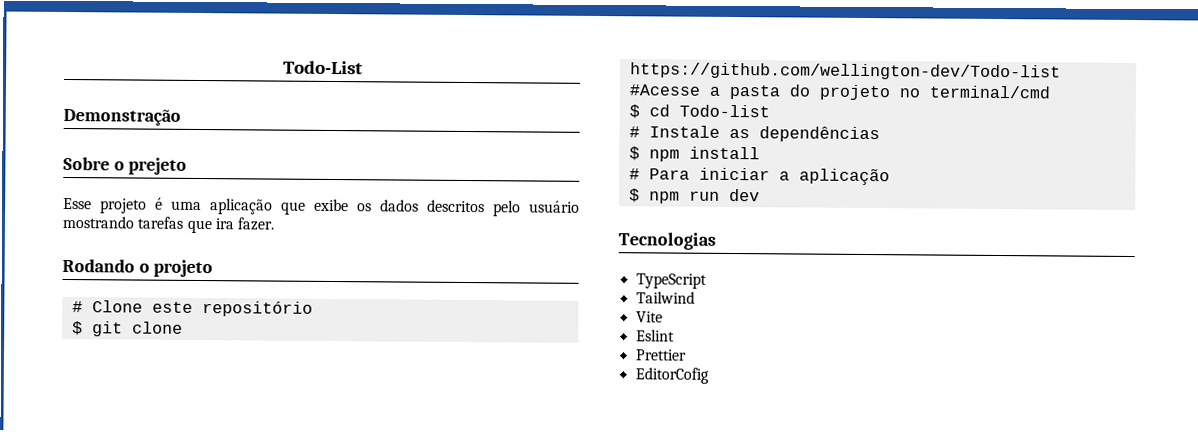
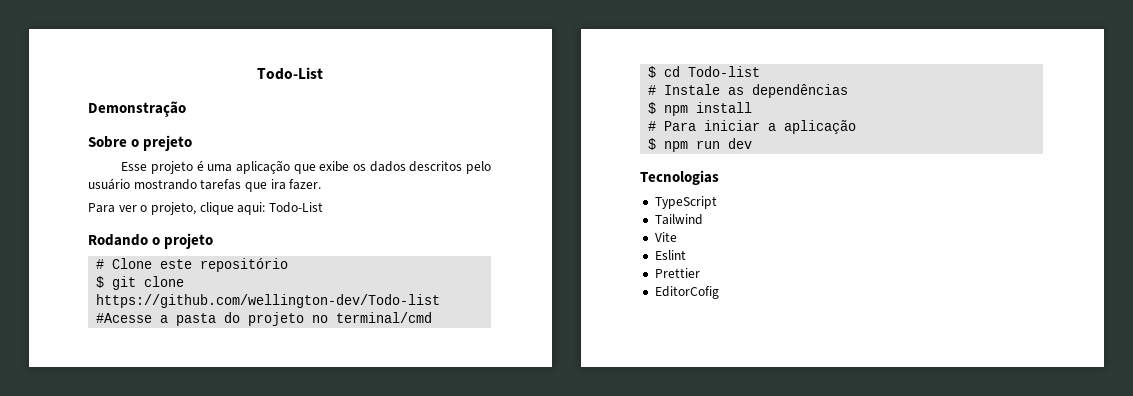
(276, 224) none -> [88,202,323,215] // Para ver o projeto, clique aqui: Todo-List

